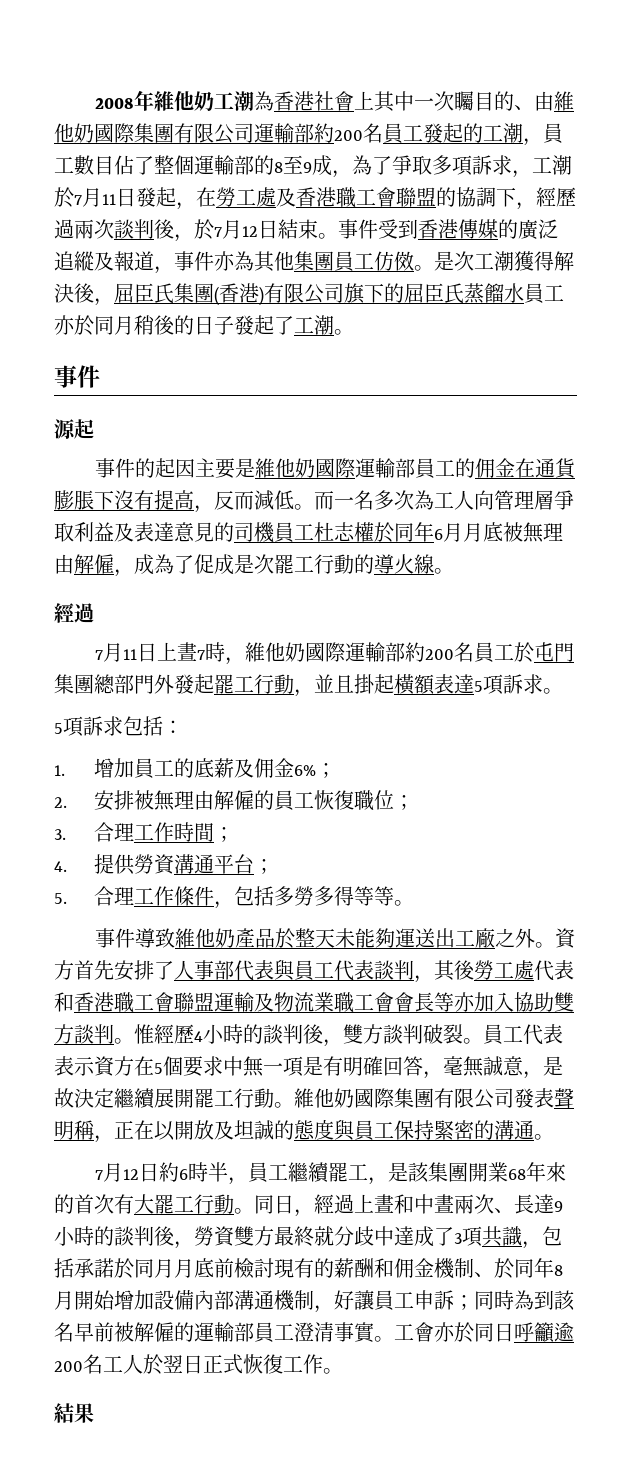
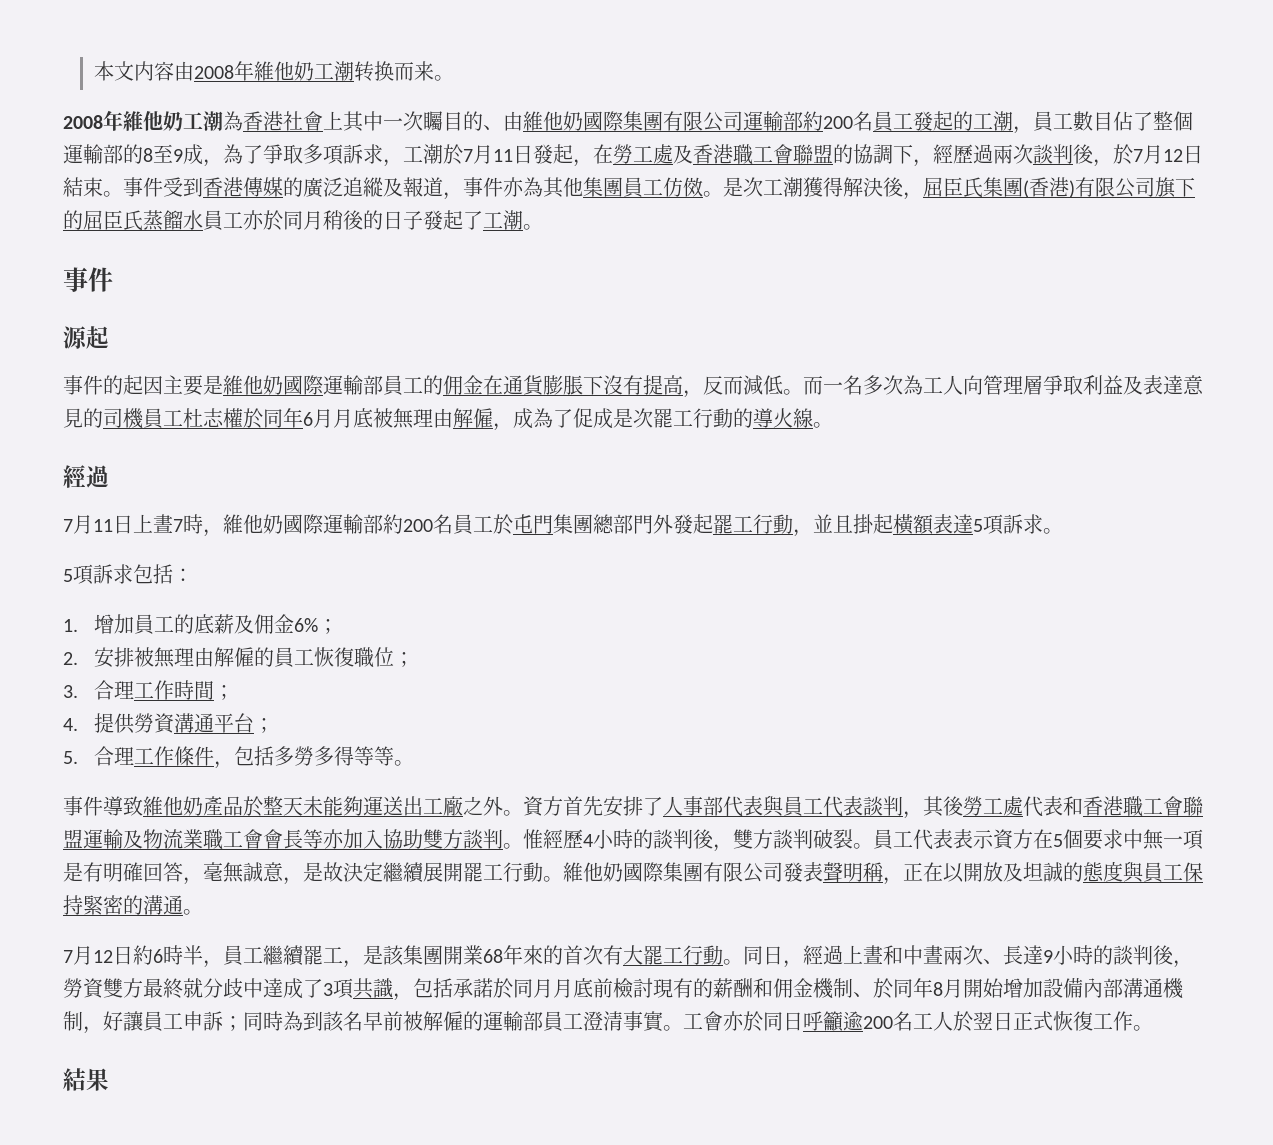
(95, 103) none -> [93,61,454,82] 本文内容由2008年維他奶工潮转换而来。 //

